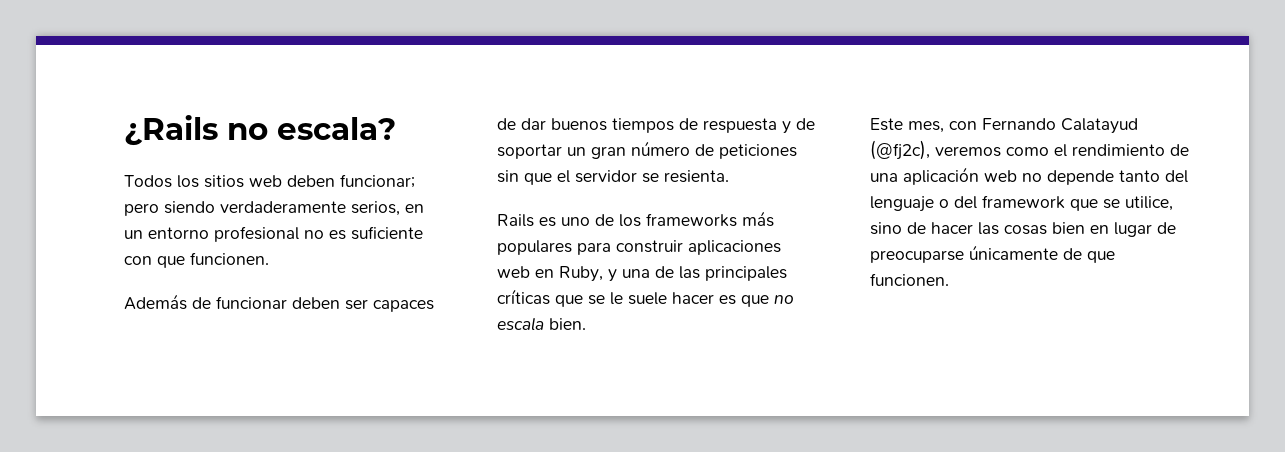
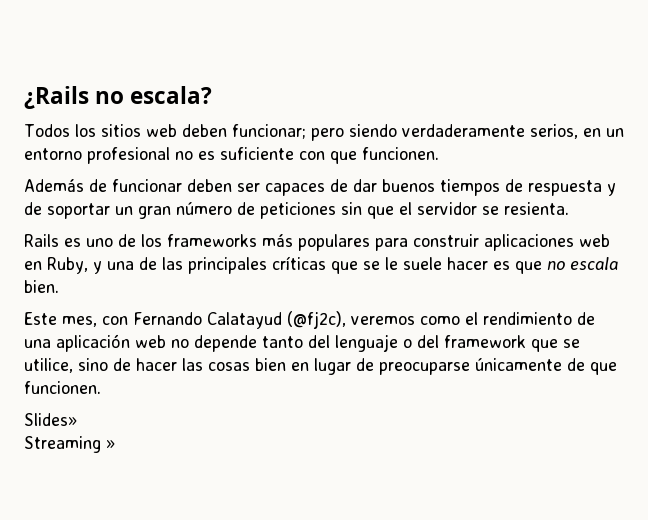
(949, 279) none -> [24,413,77,426] [24,436,115,453] // Slides» // Streaming »

